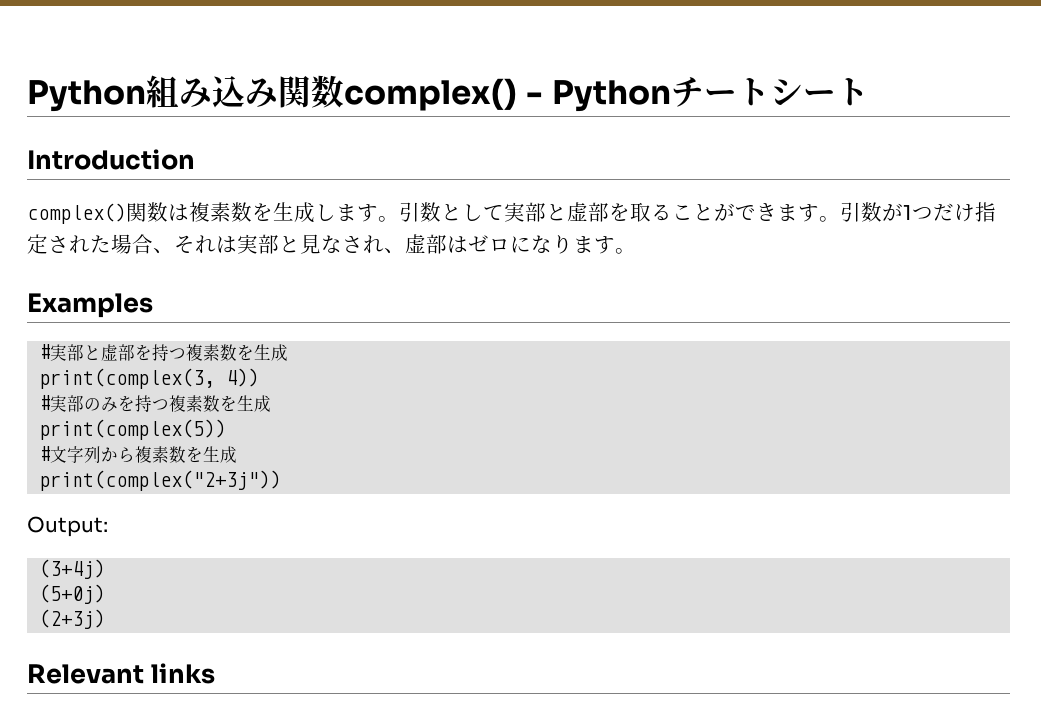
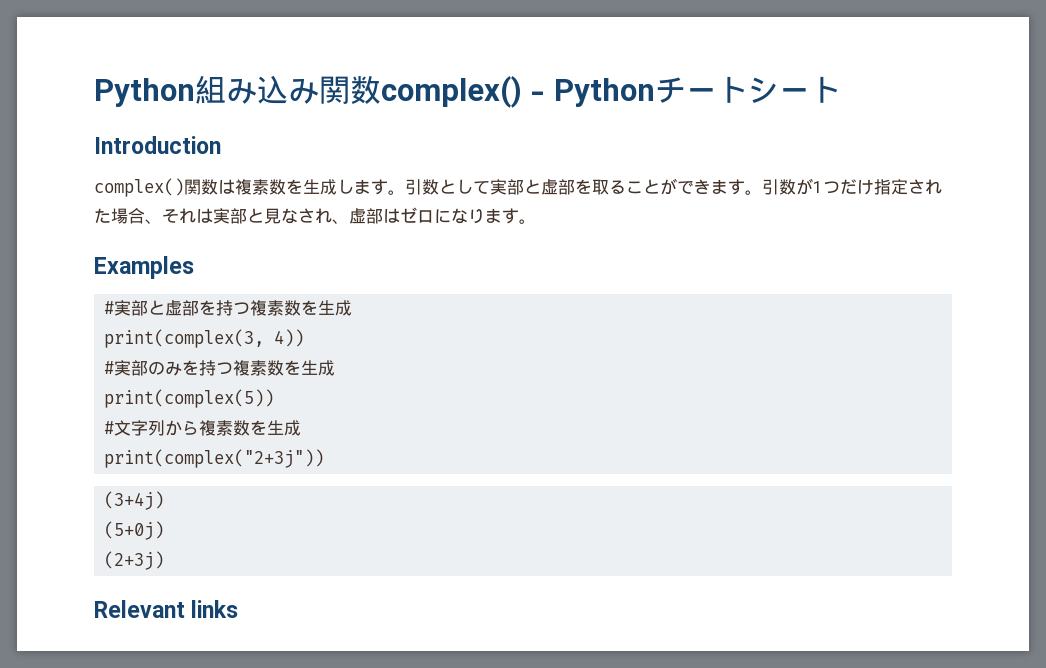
[27,516,108,537] // Output: -> (325, 458) none

